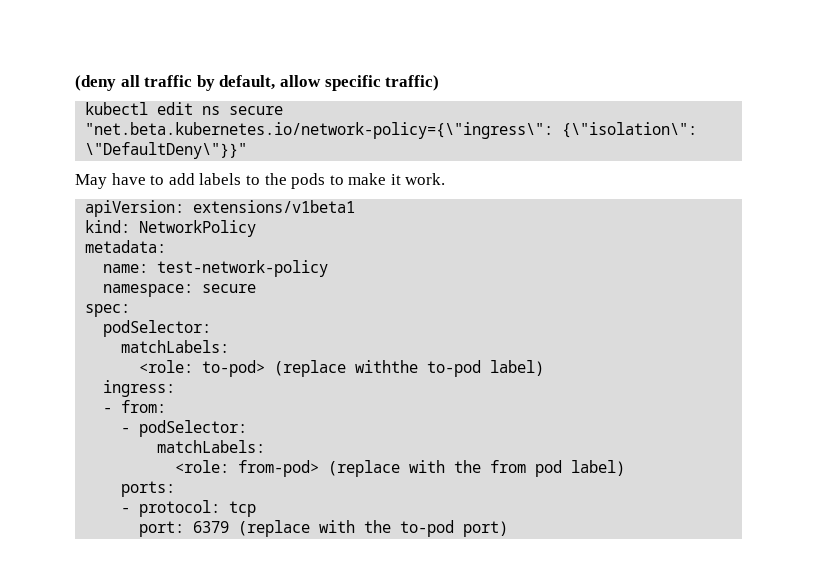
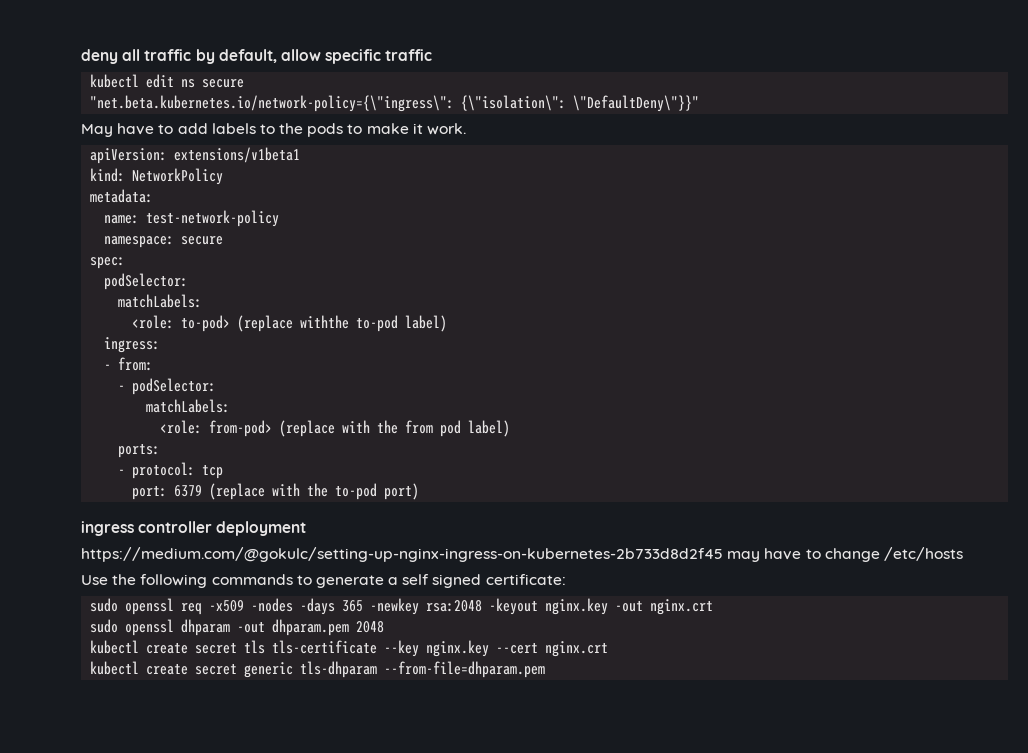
[75,75,116,91] (deny -> [81,49,118,64] deny
[385,75,440,91] traffic) -> [385,49,433,61] traffic
(509, 529) none -> [81,521,307,536] [81,547,963,562] [81,574,566,588] [90,598,714,615] [90,619,385,636] [90,640,609,657] [90,661,546,678] // ingress controller deployment // https://medium.com/@gokulc/setting-up-nginx-ingress-on-kubernetes-2b733d8d2f45 may have to change /etc/hosts // Use the following commands to generate a self signed certificate: // sudo openssl req -x509 -nodes -days 365 -newkey rsa:2048 -keyout nginx.key -out nginx.crt // sudo openssl dhparam -out dhparam.pem 2048 // kubectl create secret tls tls-certificate --key nginx.key --cert nginx.crt // kubectl create secret generic tls-dhparam --from-file=dhparam.pem

